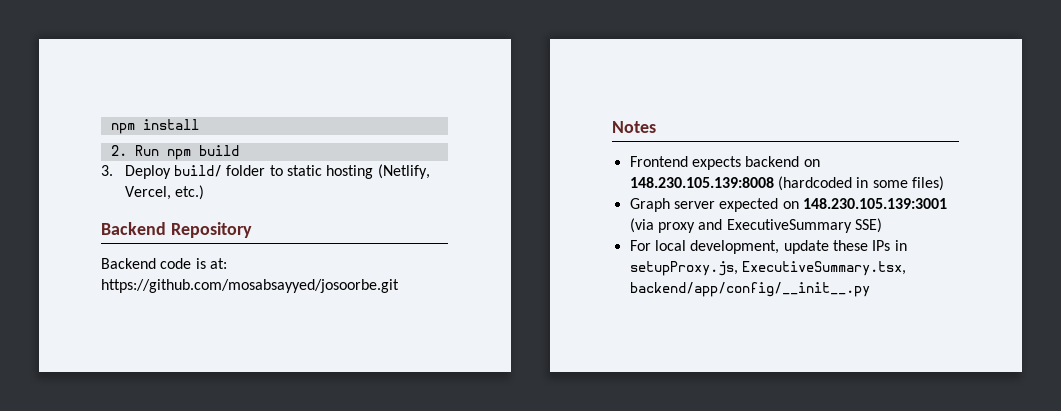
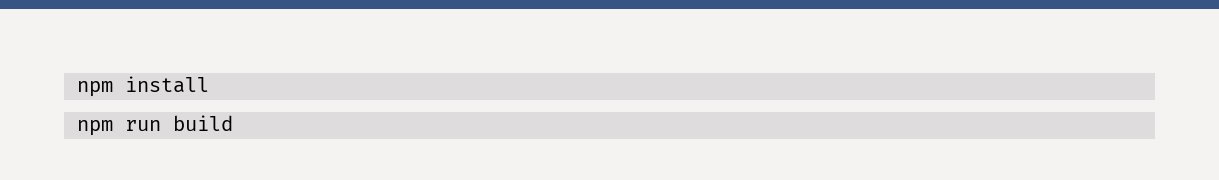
[110,145,239,160] [101,164,430,179] [124,185,205,200] [101,222,252,238] [101,258,227,269] [101,279,399,293] [612,121,656,133] [629,156,820,170] [629,176,944,191] [629,198,947,212] [629,218,882,233] [629,240,907,254] [629,261,906,276] [629,282,870,297] 2. Run npm build // 3. Deploy build/ folder to static hosting (Netlify, Vercel, etc.) // Backend Repository // Backend code is at: https://github.com/mosabsayyed/josoorbe.git // Notes // Frontend expects backend on 148.230.105.139:8008 (hardcoded in some files) // Graph server expected on 148.230.105.139:3001 (via proxy and ExecutiveSummary SSE) // For local development, update these IPs in setupProxy.js, ExecutiveSummary.tsx, backend/app/config/__init__.py -> [76,115,233,136] npm run build

